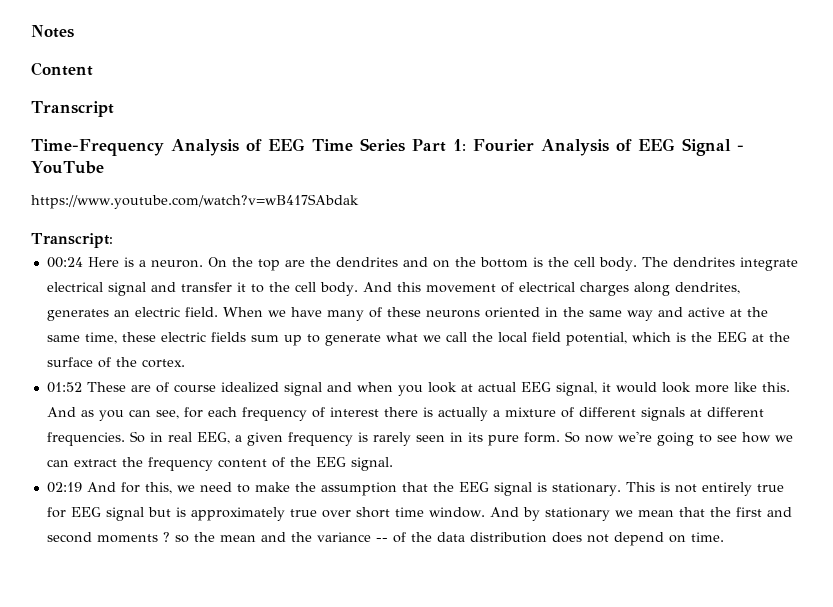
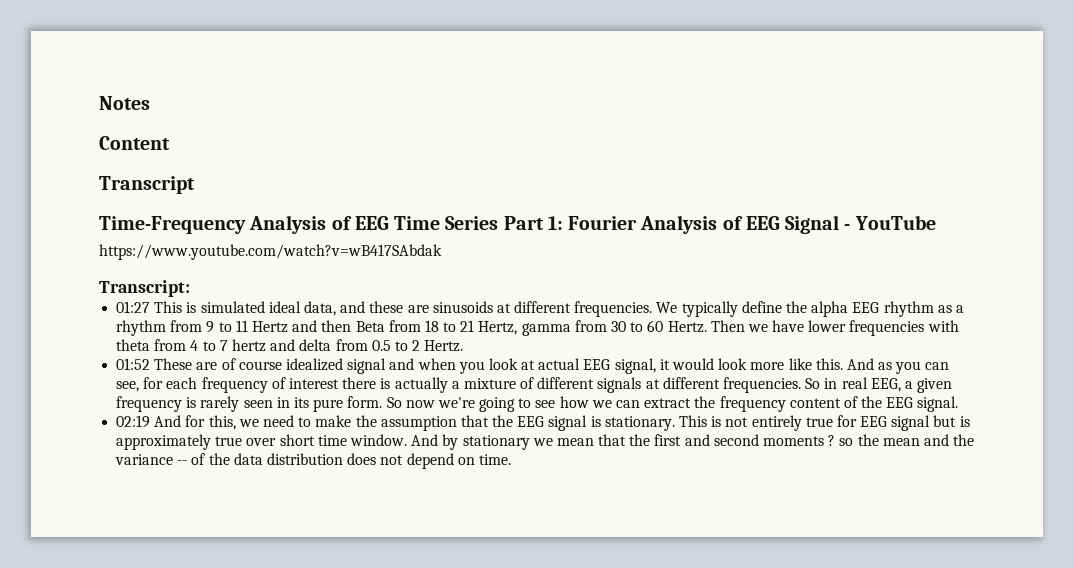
[46,257,798,271] [46,282,740,296] [46,307,768,321] [46,332,790,346] [46,357,185,368] 00:24 Here is a neuron. On the top are the dendrites and on the bottom is the cell body. The dendrites integrate electrical signal and transfer it to the cell body. And this movement of electrical charges along dendrites, generates an electric field. When we have many of these neurons oriented in the same way and active at the same time, these electric fields sum up to generate what we call the local field potential, which is the EEG at the surface of the cortex. -> [116,301,964,317] [116,320,959,336] [116,339,464,352] 01:27 This is simulated ideal data, and these are sinusoids at different frequencies. We typically define the alpha EEG rhythm as a rhythm from 9 to 11 Hertz and then Beta from 18 to 21 Hertz, gamma from 30 to 60 Hertz. Then we have lower frequencies with theta from 4 to 7 hertz and delta from 0.5 to 2 Hertz.

